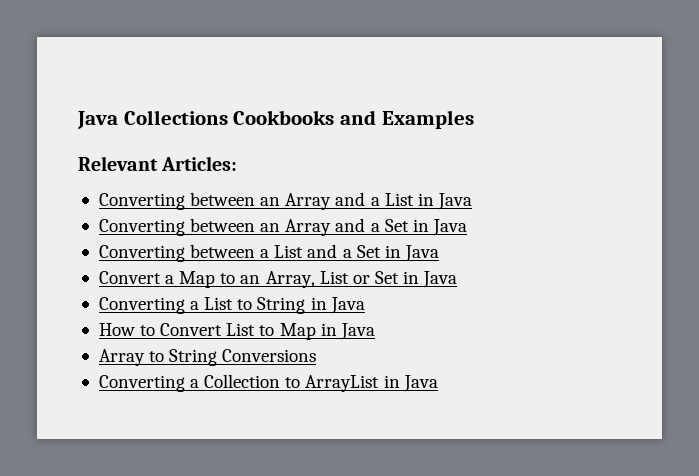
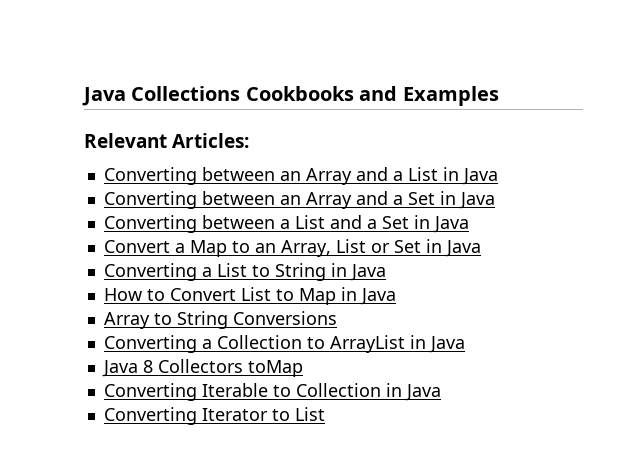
(438, 383) none -> [101,359,303,377] [103,383,441,401] [103,407,325,425] // Java 8 Collectors toMap // Converting Iterable to Collection in Java // Converting Iterator to List

